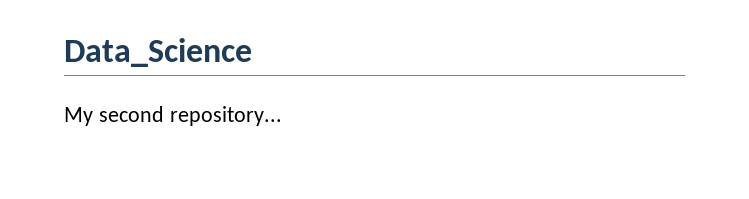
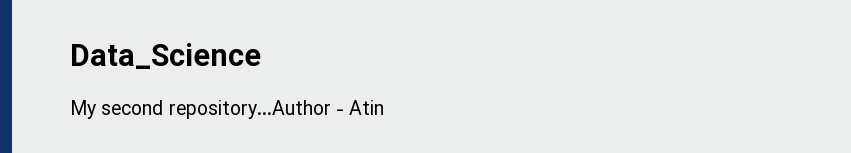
[169,106,282,126] repository... -> [168,100,385,119] repository...Author - Atin

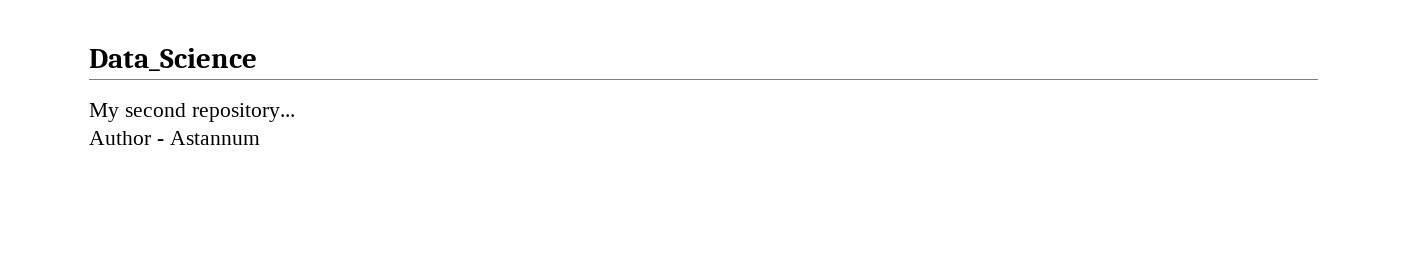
[168,100,385,119] repository...Author - Atin -> [191,103,295,122] [89,131,260,145] repository... // Author - Astannum

